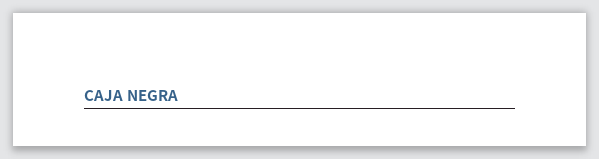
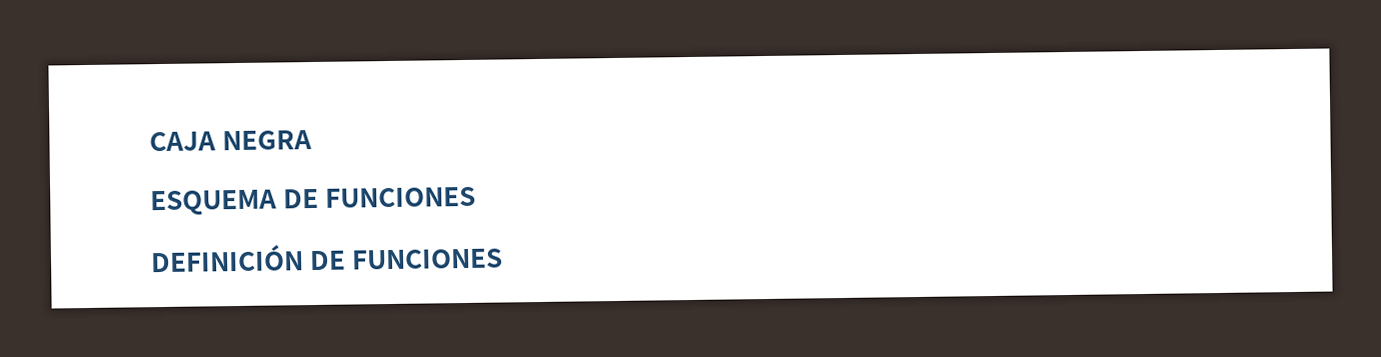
(179, 95) none -> [150,186,477,217] [150,244,504,273] // ESQUEMA DE FUNCIONES // DEFINICIÓN DE FUNCIONES

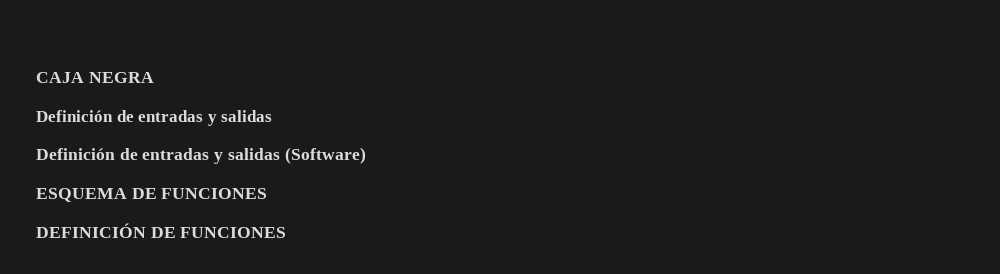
(313, 140) none -> [36,110,273,126] [36,147,366,164] // Definición de entradas y salidas // Definición de entradas y salidas (Software)

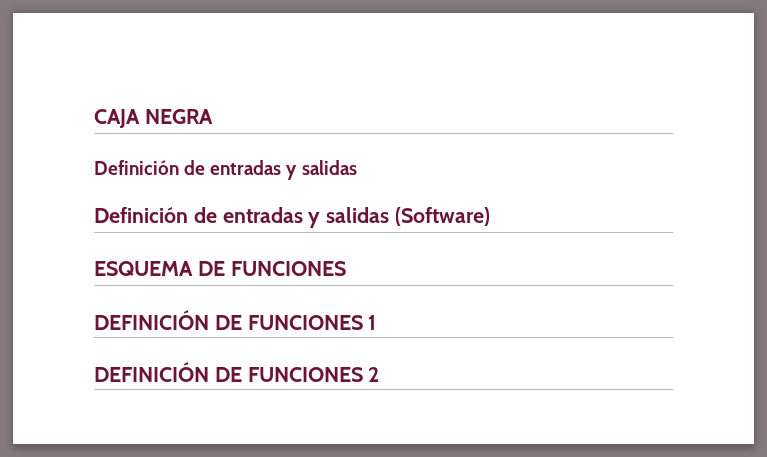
(287, 232) none -> [368,315,377,330] [94,362,380,382] 1 // DEFINICIÓN DE FUNCIONES 2

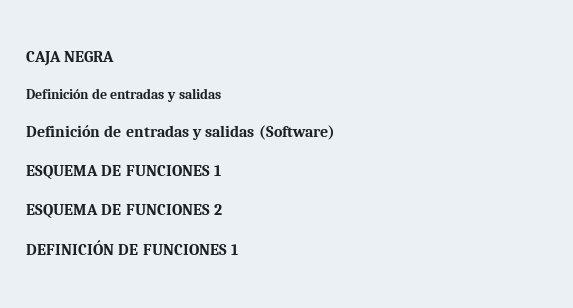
(346, 268) none -> [213,165,221,176] [26,204,222,218] 1 // ESQUEMA DE FUNCIONES 2
[94,362,380,382] // DEFINICIÓN DE FUNCIONES 2 -> (238, 249) none

